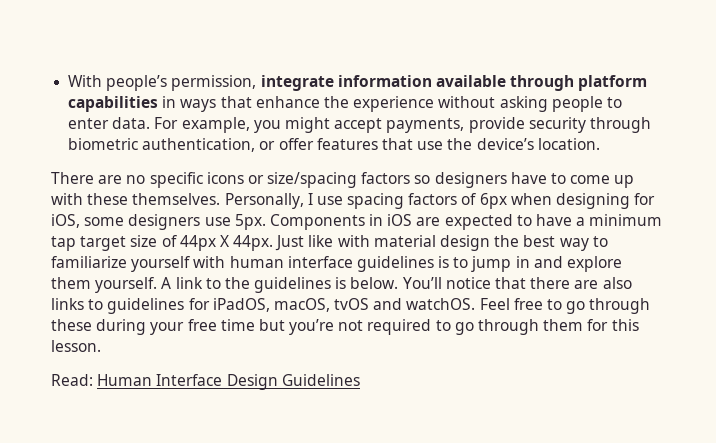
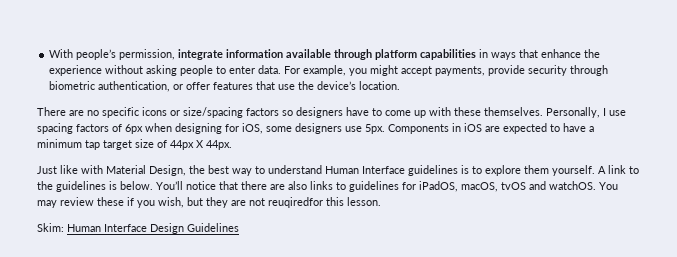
(274, 243) none -> (232, 145) //
[373,235,491,251] material design -> [106,165,186,176] Material Design,
[51,256,563,272] familiarize yourself with human interface guidelines is to jump in and -> [268,165,482,176] understand Human Interface guidelines is to
[479,298,651,314] [51,319,609,335] Feel free to go through these during your free time but you’re not required to go through them for -> [599,182,618,190] [37,197,323,208] You may review these if you wish, but they are not reuqiredfor
[51,374,93,386] Read: -> [37,223,64,232] Skim:

